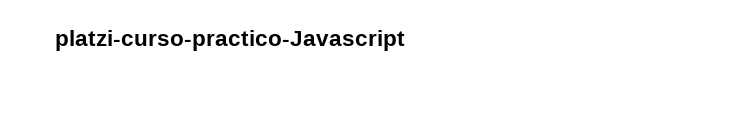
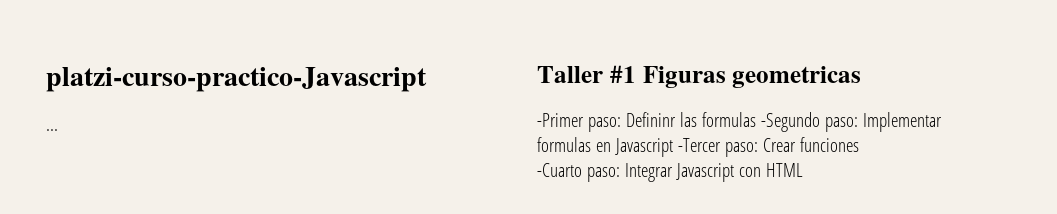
(405, 40) none -> [46,129,58,131] [537,65,862,88] [537,112,942,132] [537,137,859,157] [537,163,803,182] // ... // Taller #1 Figuras geometricas // -Primer paso: Defininr las formulas -Segundo paso: Implementar formulas en Javascript -Tercer paso: Crear funciones // -Cuarto paso: Integrar Javascript con HTML

